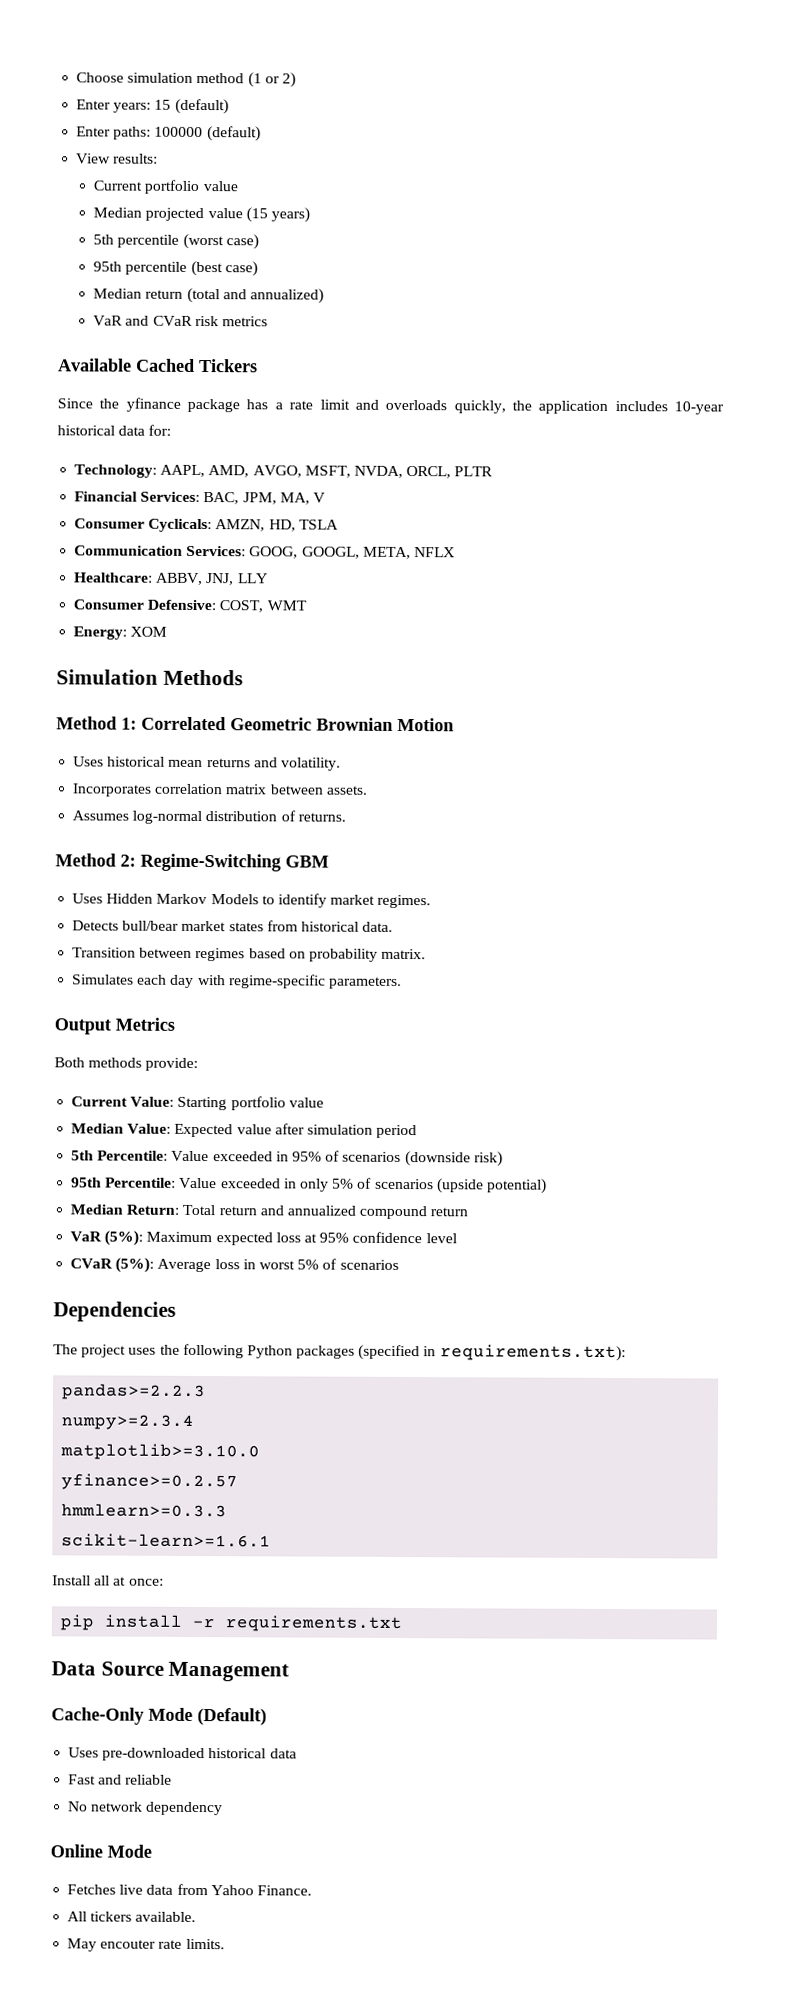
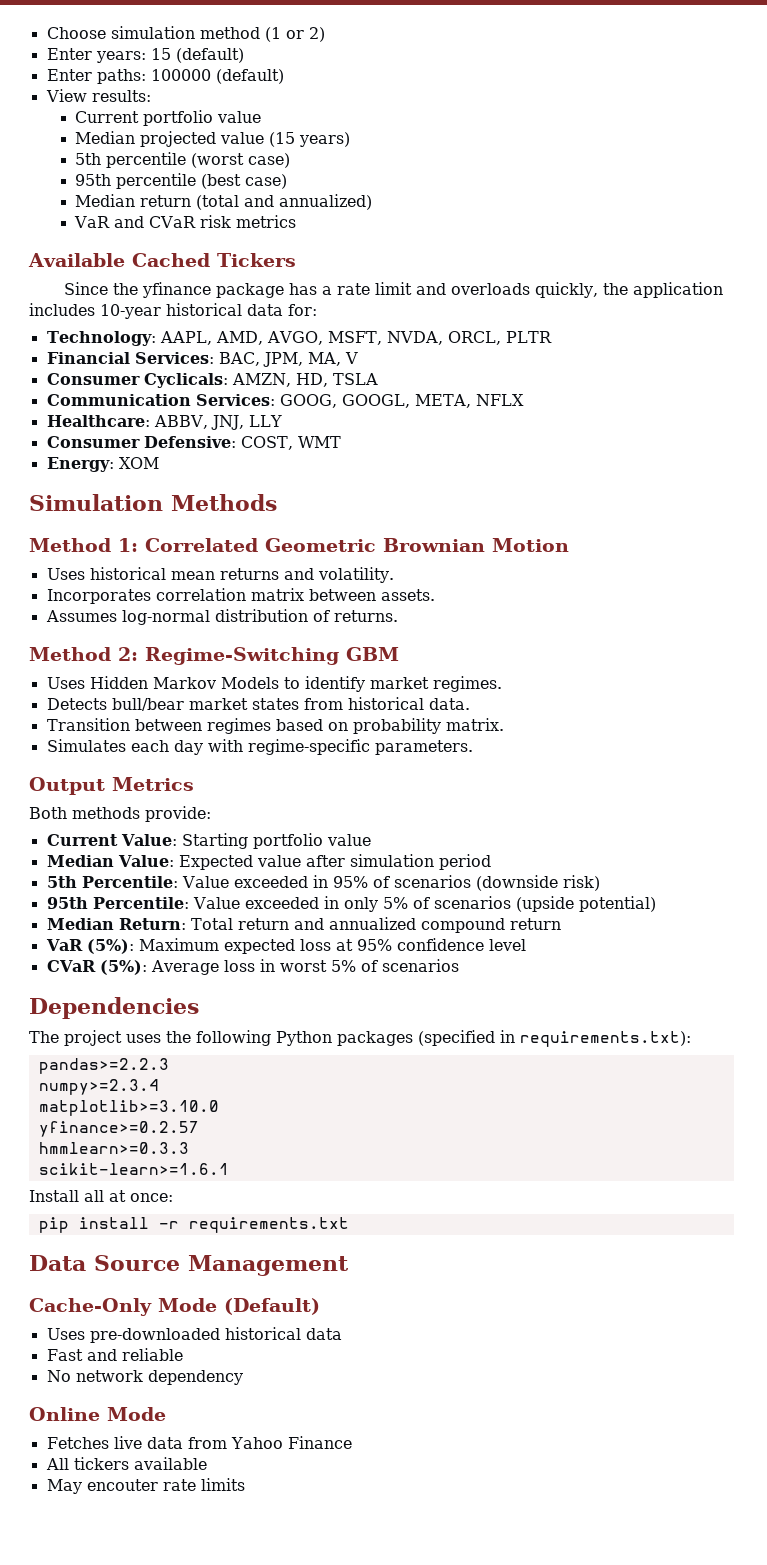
[256,1885,312,1896] Finance. -> [287,1436,352,1449] Finance
[135,1911,197,1923] available. -> [133,1457,207,1470] available
[185,1938,225,1950] limits. -> [200,1478,245,1491] limits

